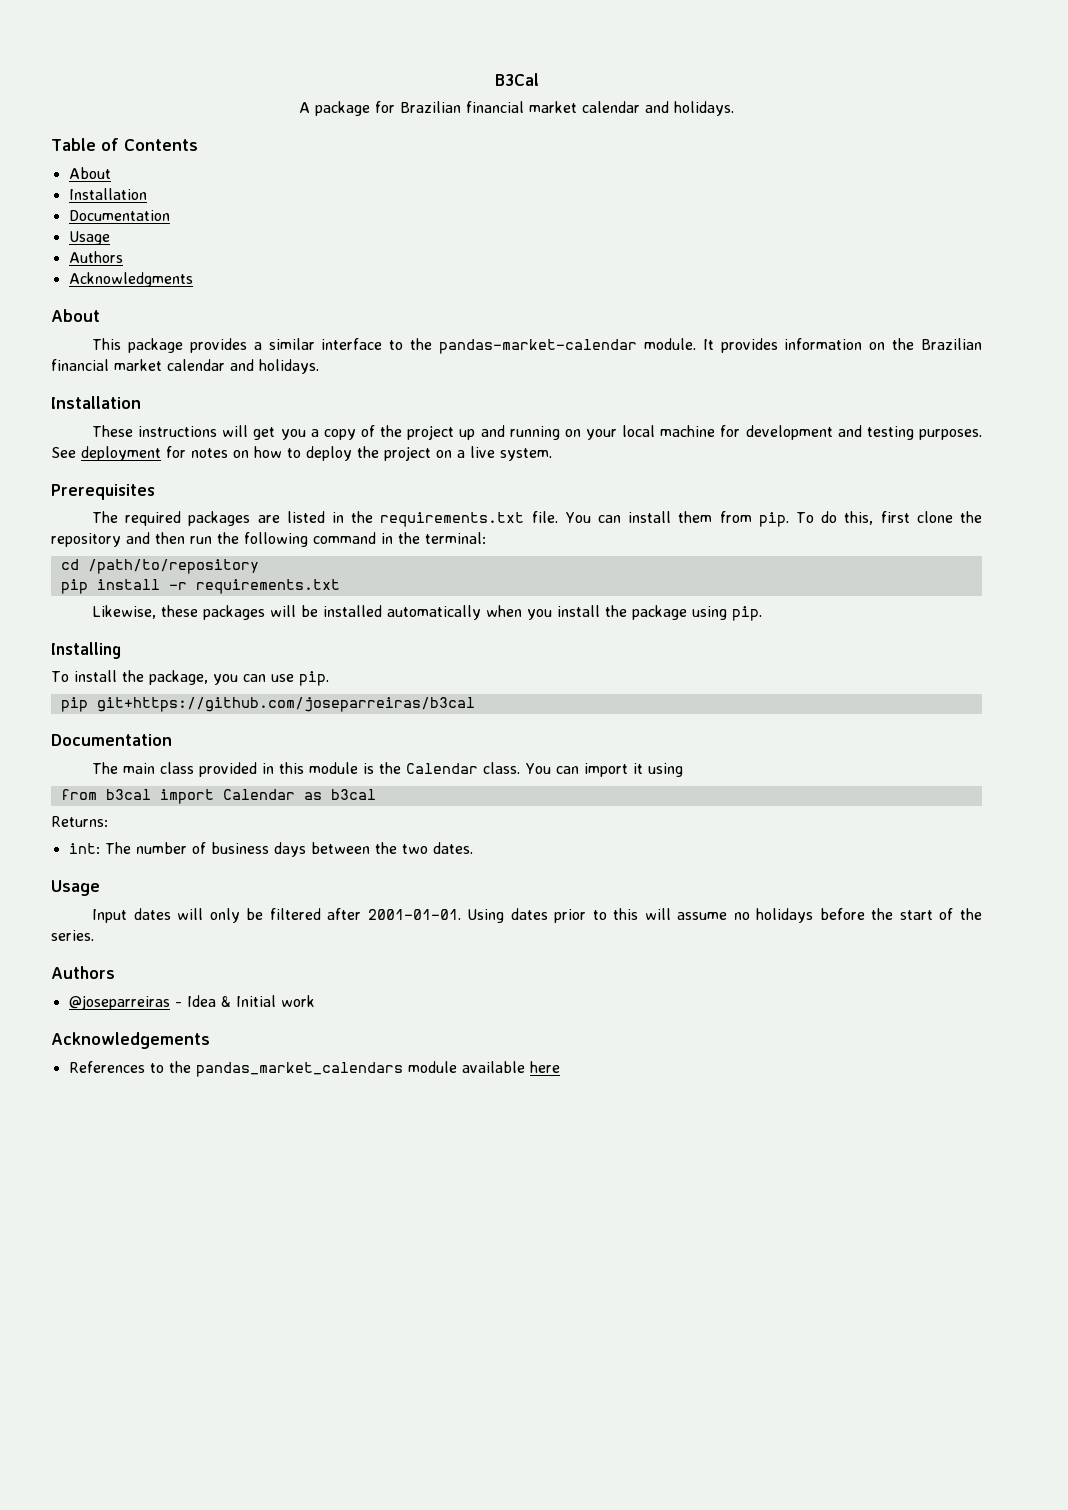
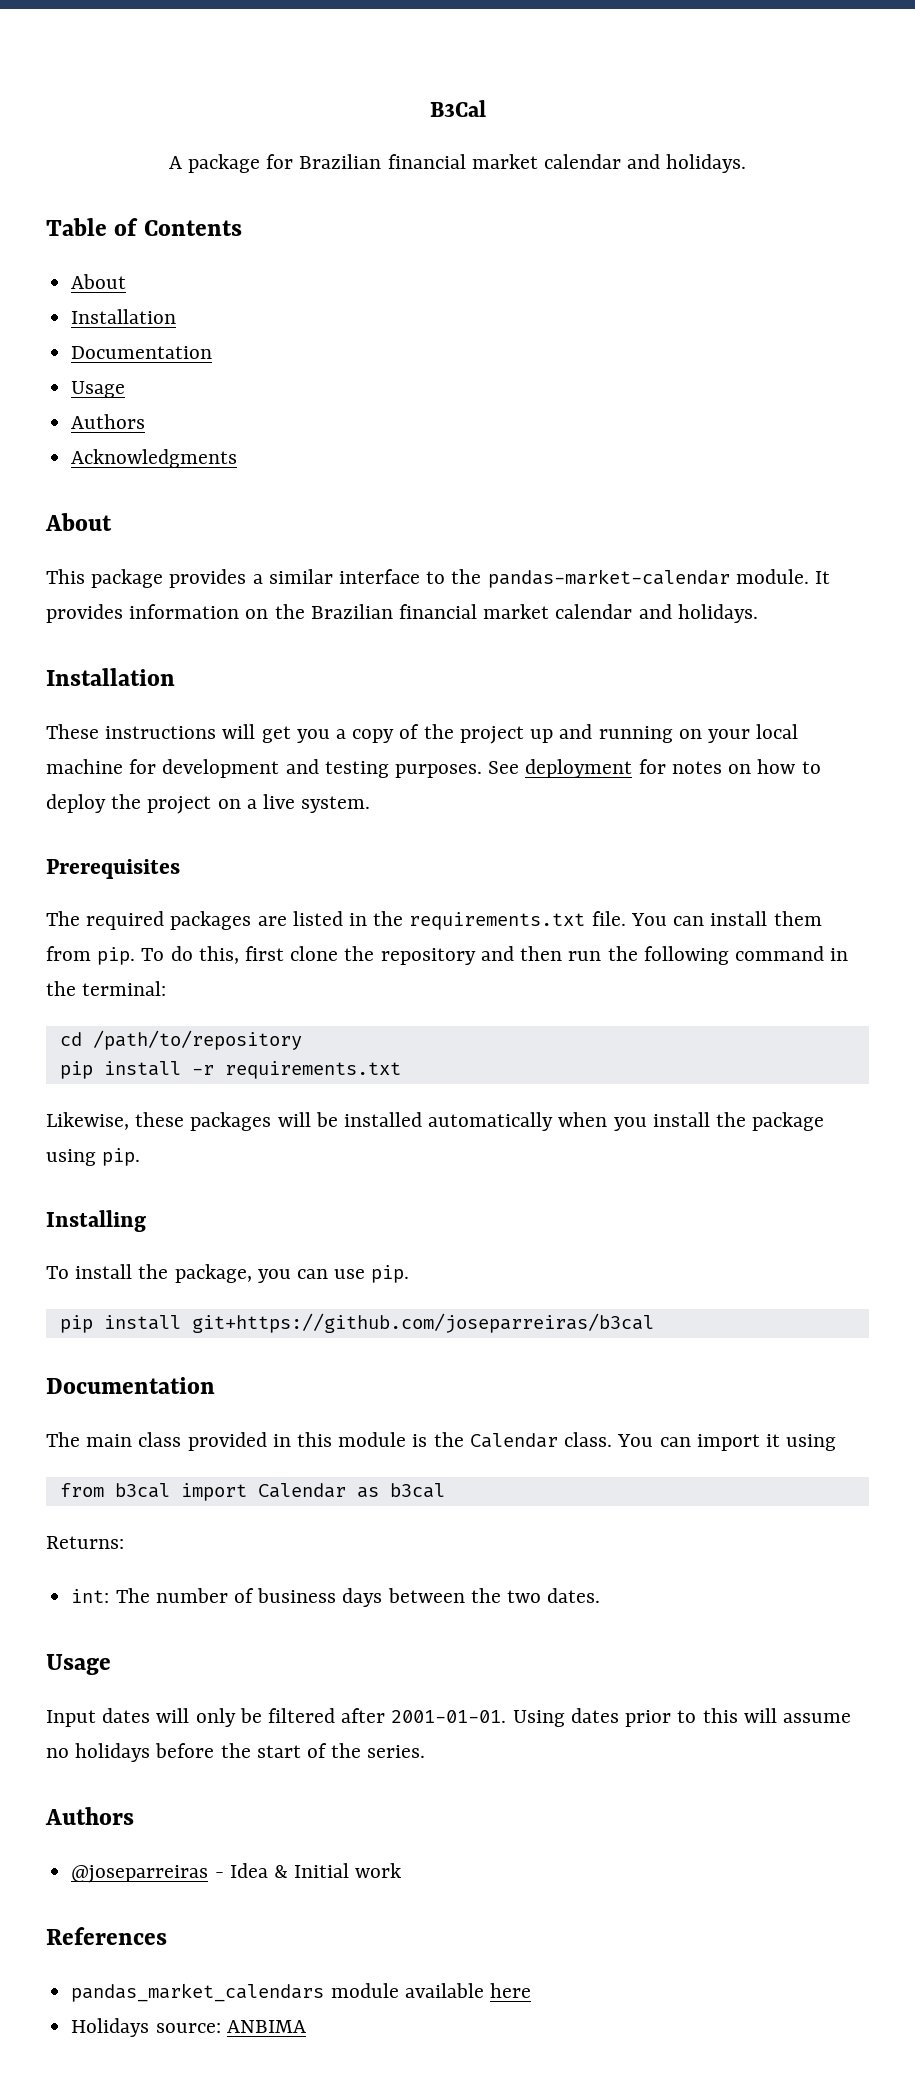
(88, 704) none -> [103,1315,181,1330] install
[51,1032,210,1049] [68,1061,191,1073] Acknowledgements // References to the -> [46,1927,167,1945] References //
(560, 1067) none -> [71,2018,306,2037] // Holidays source: ANBIMA

